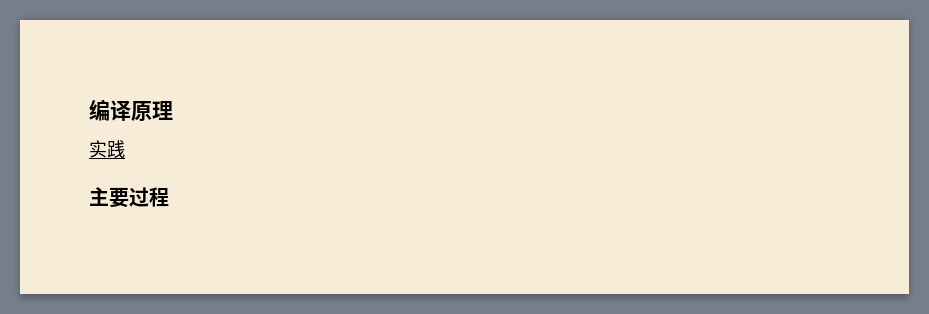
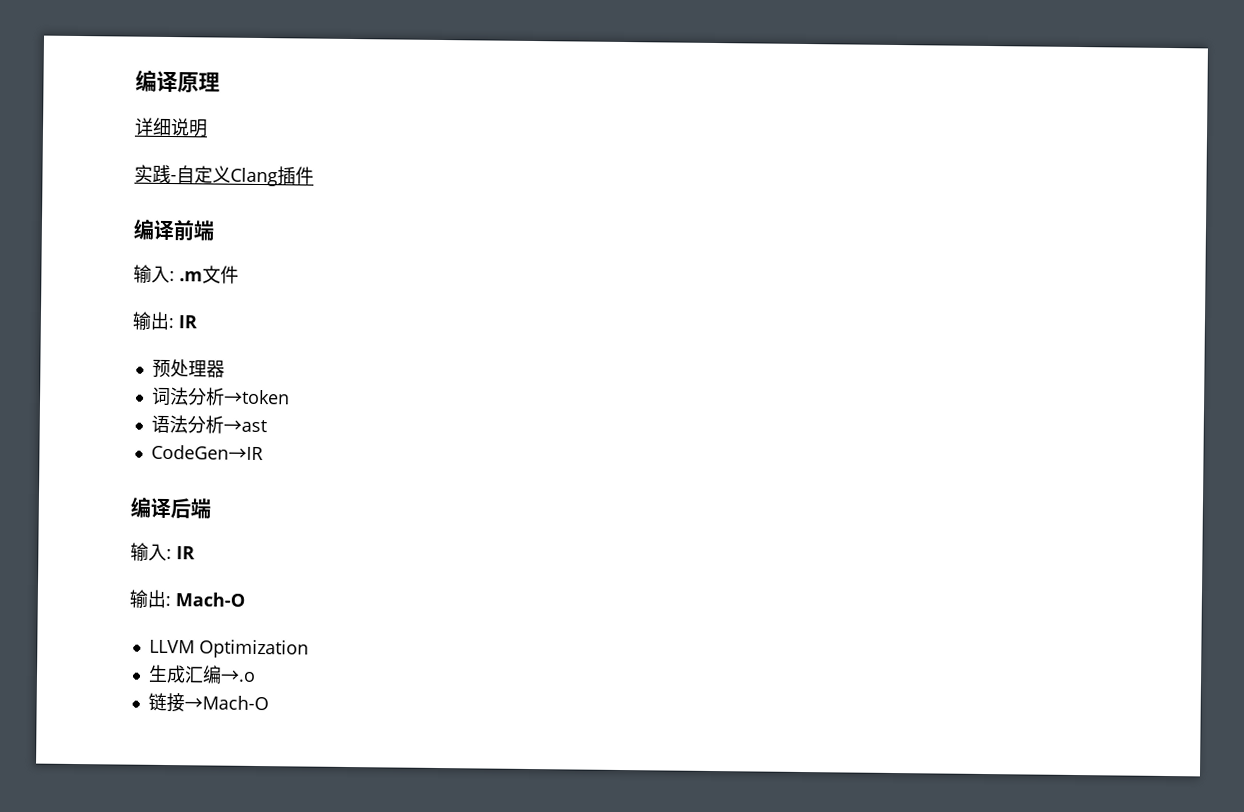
(173, 110) none -> [134,117,208,138] // 详细说明
[89,187,169,208] // 主要过程 -> [170,165,314,187] [133,218,215,242] [133,264,239,284] [132,311,197,331] [151,358,225,379] [150,386,290,406] [150,414,267,434] [150,444,263,461] [130,496,211,519] [130,542,195,562] [129,589,245,609] [148,639,309,659] [147,664,256,684] [147,692,269,713] -自定义Clang插件 // 编译前端 // 输入: .m文件 // 输出: IR // 预处理器 // 词法分析→token // 语法分析→ast // CodeGen→IR // 编译后端 // 输入: IR // 输出: Mach-O // LLVM Optimization // 生成汇编→.o // 链接→Mach-O

